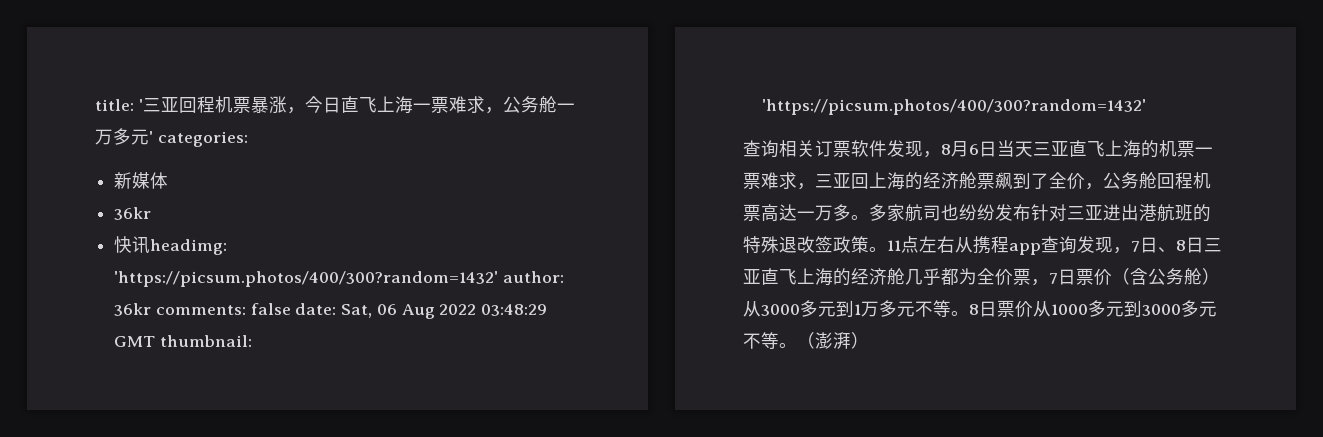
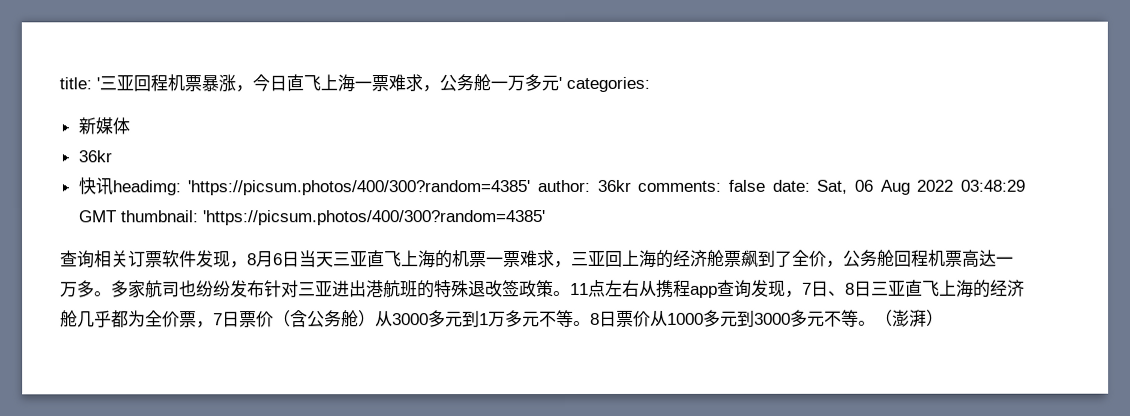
[114,271,499,287] 'https://picsum.photos/400/300?random=1432' -> [187,180,531,196] 'https://picsum.photos/400/300?random=4385'
[762,99,1147,115] 'https://picsum.photos/400/300?random=1432' -> [202,210,546,226] 'https://picsum.photos/400/300?random=4385'

